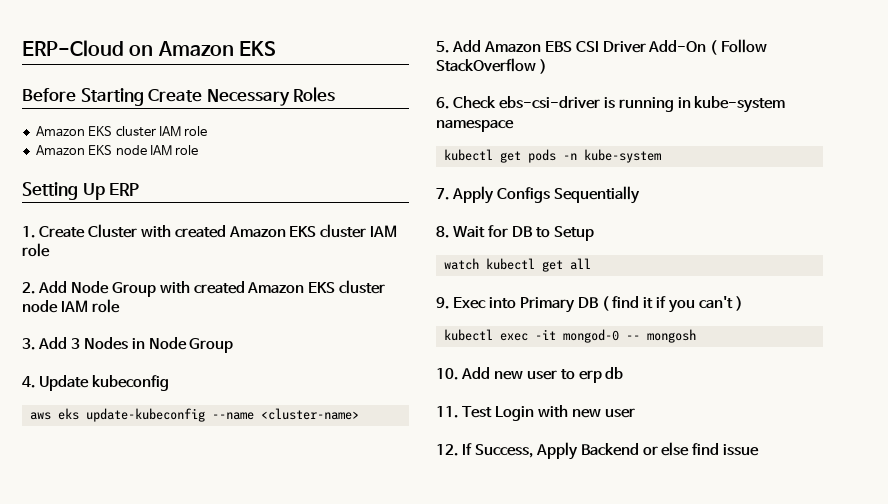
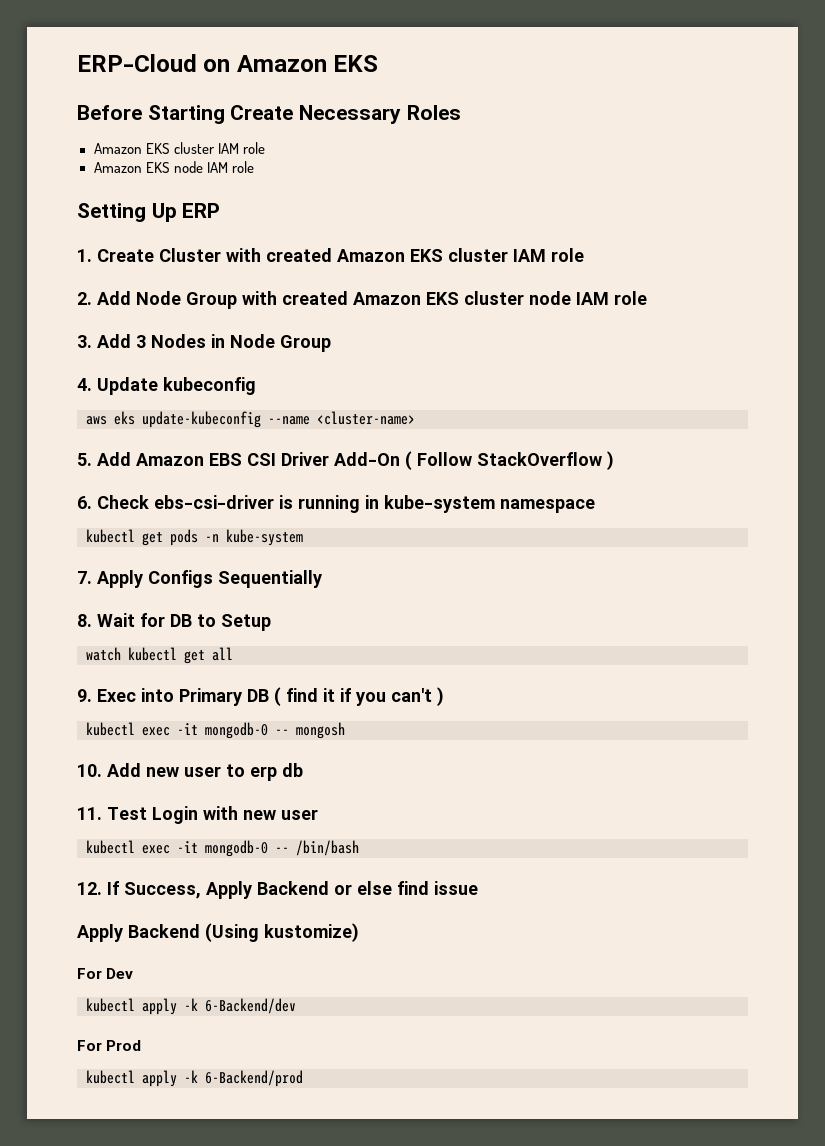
[562,329,619,343] mongod-0 -> [205,722,268,739] mongodb-0
(635, 413) none -> [86,840,359,857] // kubectl exec -it mongodb-0 -- /bin/bash
(760, 450) none -> [77,923,359,942] [77,968,134,979] [86,998,296,1015] [77,1040,142,1051] [86,1070,303,1087] // Apply Backend (Using kustomize) // For Dev // kubectl apply -k 6-Backend/dev // For Prod // kubectl apply -k 6-Backend/prod

